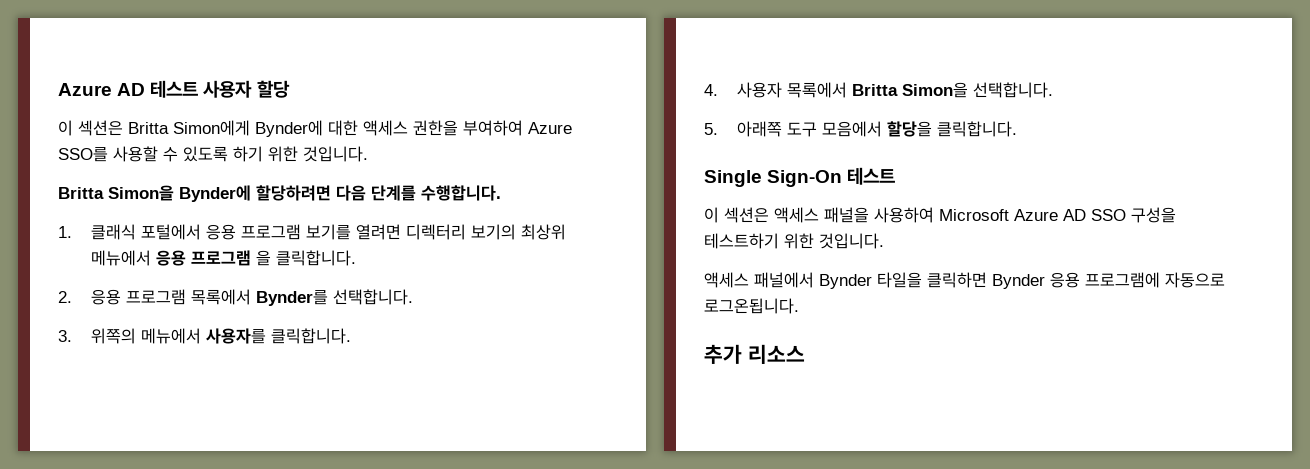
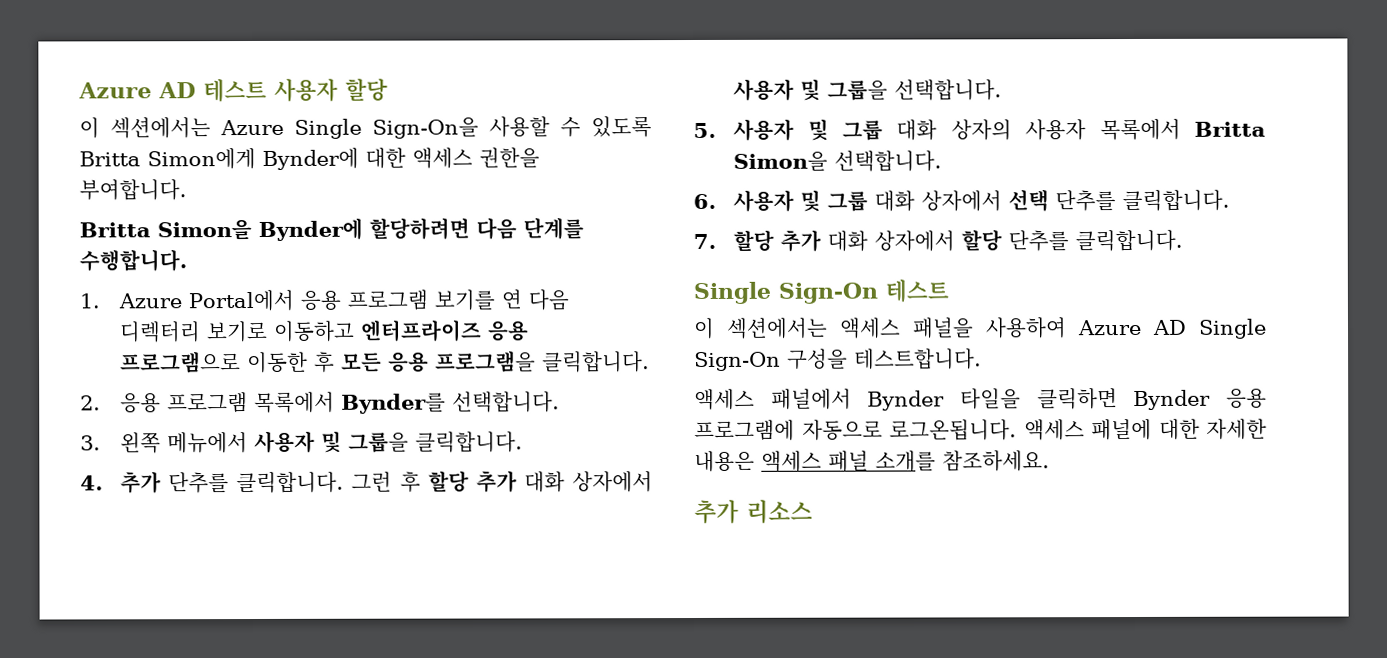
[78,120,123,136] 섹션은 -> [110,116,652,139] 섹션에서는 Azure Single Sign-On을 사용할 수 있도록
[463,120,572,136] [58,146,368,162] 부여하여 Azure SSO를 사용할 수 있도록 하기 위한 것입니다. -> [79,179,187,201] 부여합니다.
[91,224,202,240] 클래식 포털에서 -> [118,289,295,312] Azure Portal에서
[356,224,567,240] [91,250,272,266] 열려면 디렉터리 보기의 최상위 메뉴에서 응용 프로그램 을 -> [501,289,570,311] [119,319,530,343] [120,350,537,374] 연 다음 디렉터리 보기로 이동하고 엔터프라이즈 응용 프로그램으로 이동한 후 모든 응용 프로그램을
[91,328,352,344] [704,84,718,96] 위쪽의 메뉴에서 사용자를 클릭합니다. // 4. -> [120,430,524,454] [80,470,653,494] [733,78,1003,101] [693,118,1012,141] 왼쪽 메뉴에서 사용자 및 그룹을 클릭합니다. // 4. 추가 단추를 클릭합니다. 그런 후 할당 추가 대화 상자에서 사용자 및 그룹을 선택합니다. // 5. 사용자 및 그룹 대화 상자의
[704,121,933,137] 5. 아래쪽 도구 모음에서 할당을 -> [693,189,1231,212] [693,229,1070,252] 6. 사용자 및 그룹 대화 상자에서 선택 단추를 클릭합니다. // 7. 할당 추가 대화 상자에서 할당 단추를
[724,207,769,223] 섹션은 -> [726,317,828,339] 섹션에서는
[939,207,1176,223] [704,233,884,249] Microsoft Azure AD SSO 구성을 테스트하기 위한 것입니다. -> [1077,318,1267,339] [694,348,982,371] Azure AD Single Sign-On 구성을 테스트합니다.
(799, 306) none -> [1023,418,1267,441] [694,450,1050,472] 액세스 패널에 대한 자세한 내용은 액세스 패널 소개를 참조하세요.

